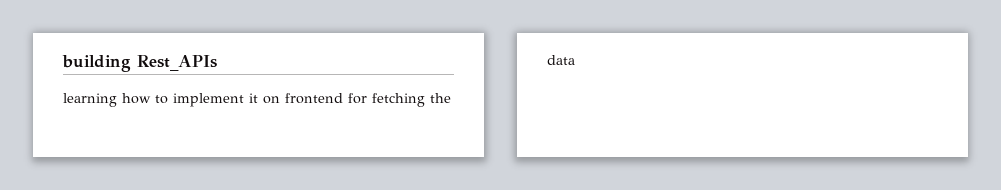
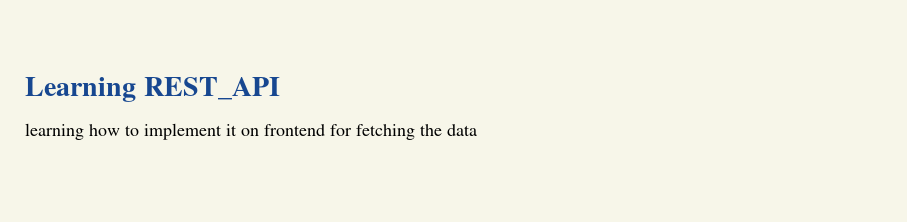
[62,55,217,72] building Rest_APIs -> [25,77,280,102] Learning REST_API

